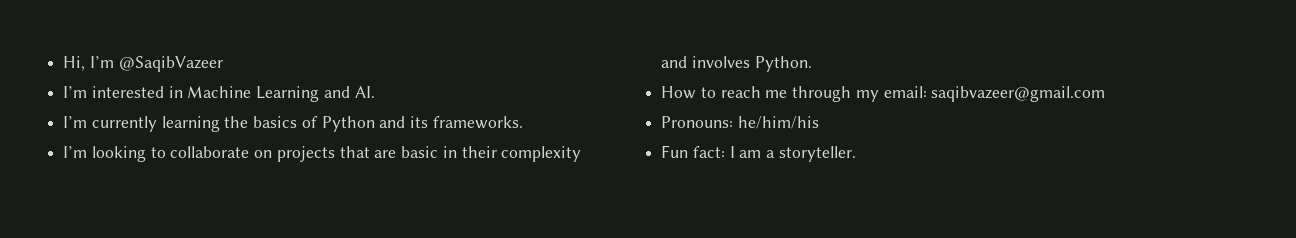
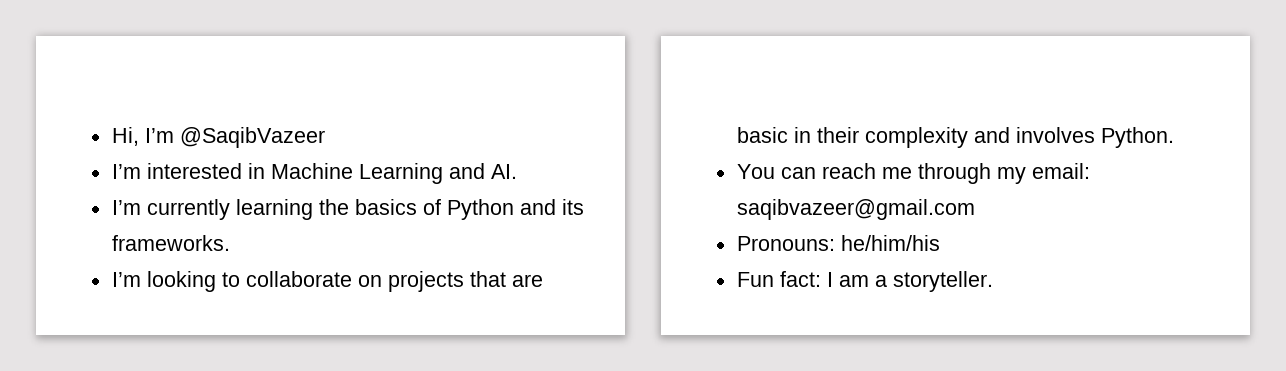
[661,86,716,99] How to -> [736,164,816,179] You can

